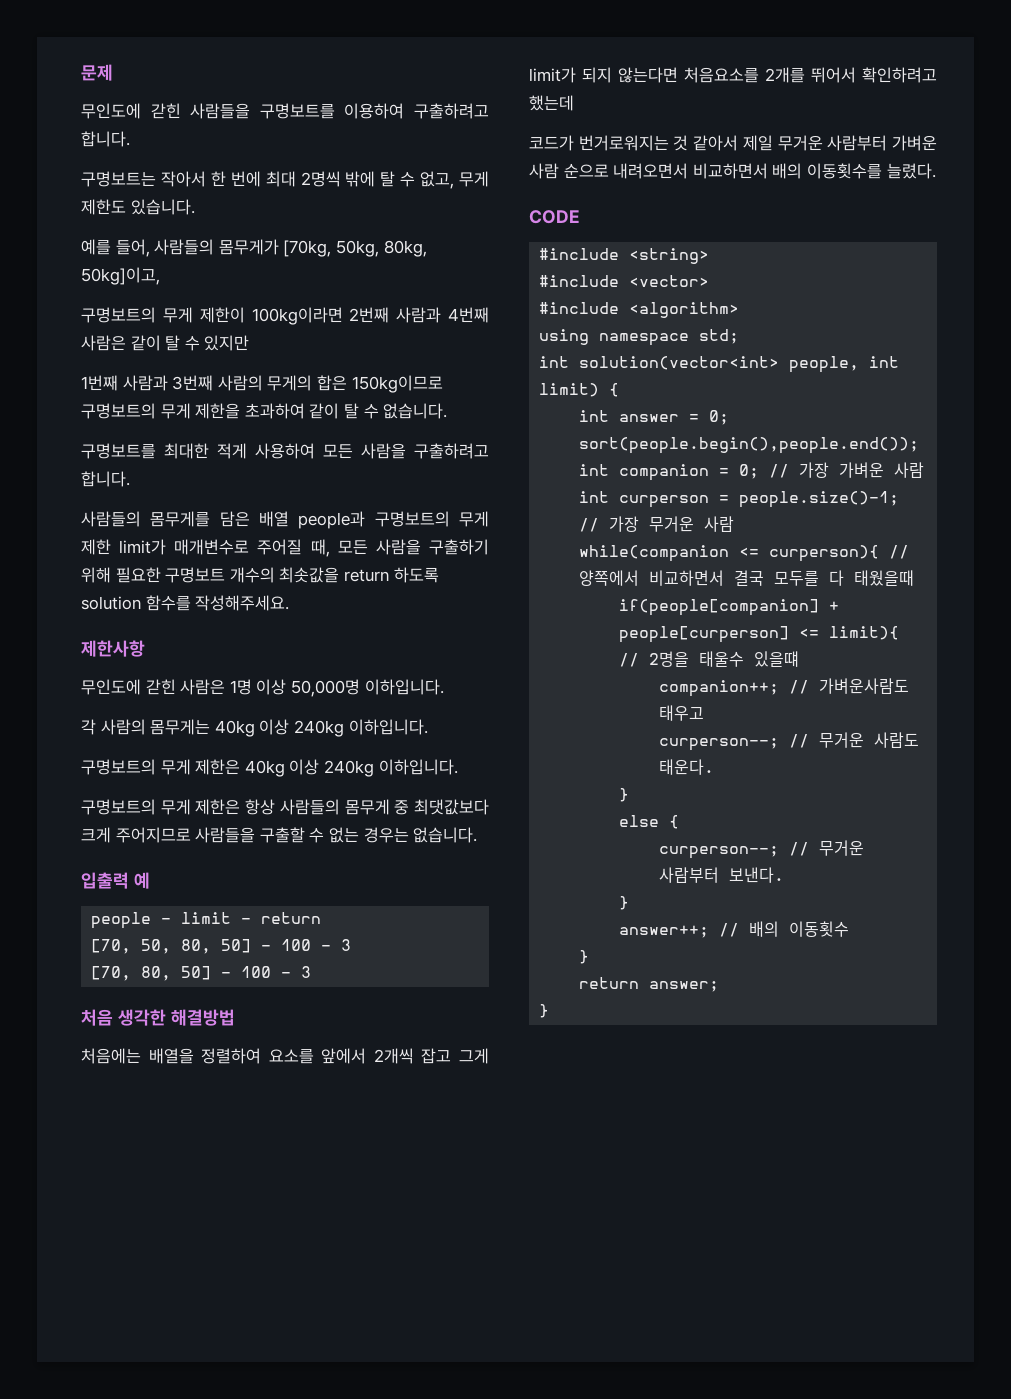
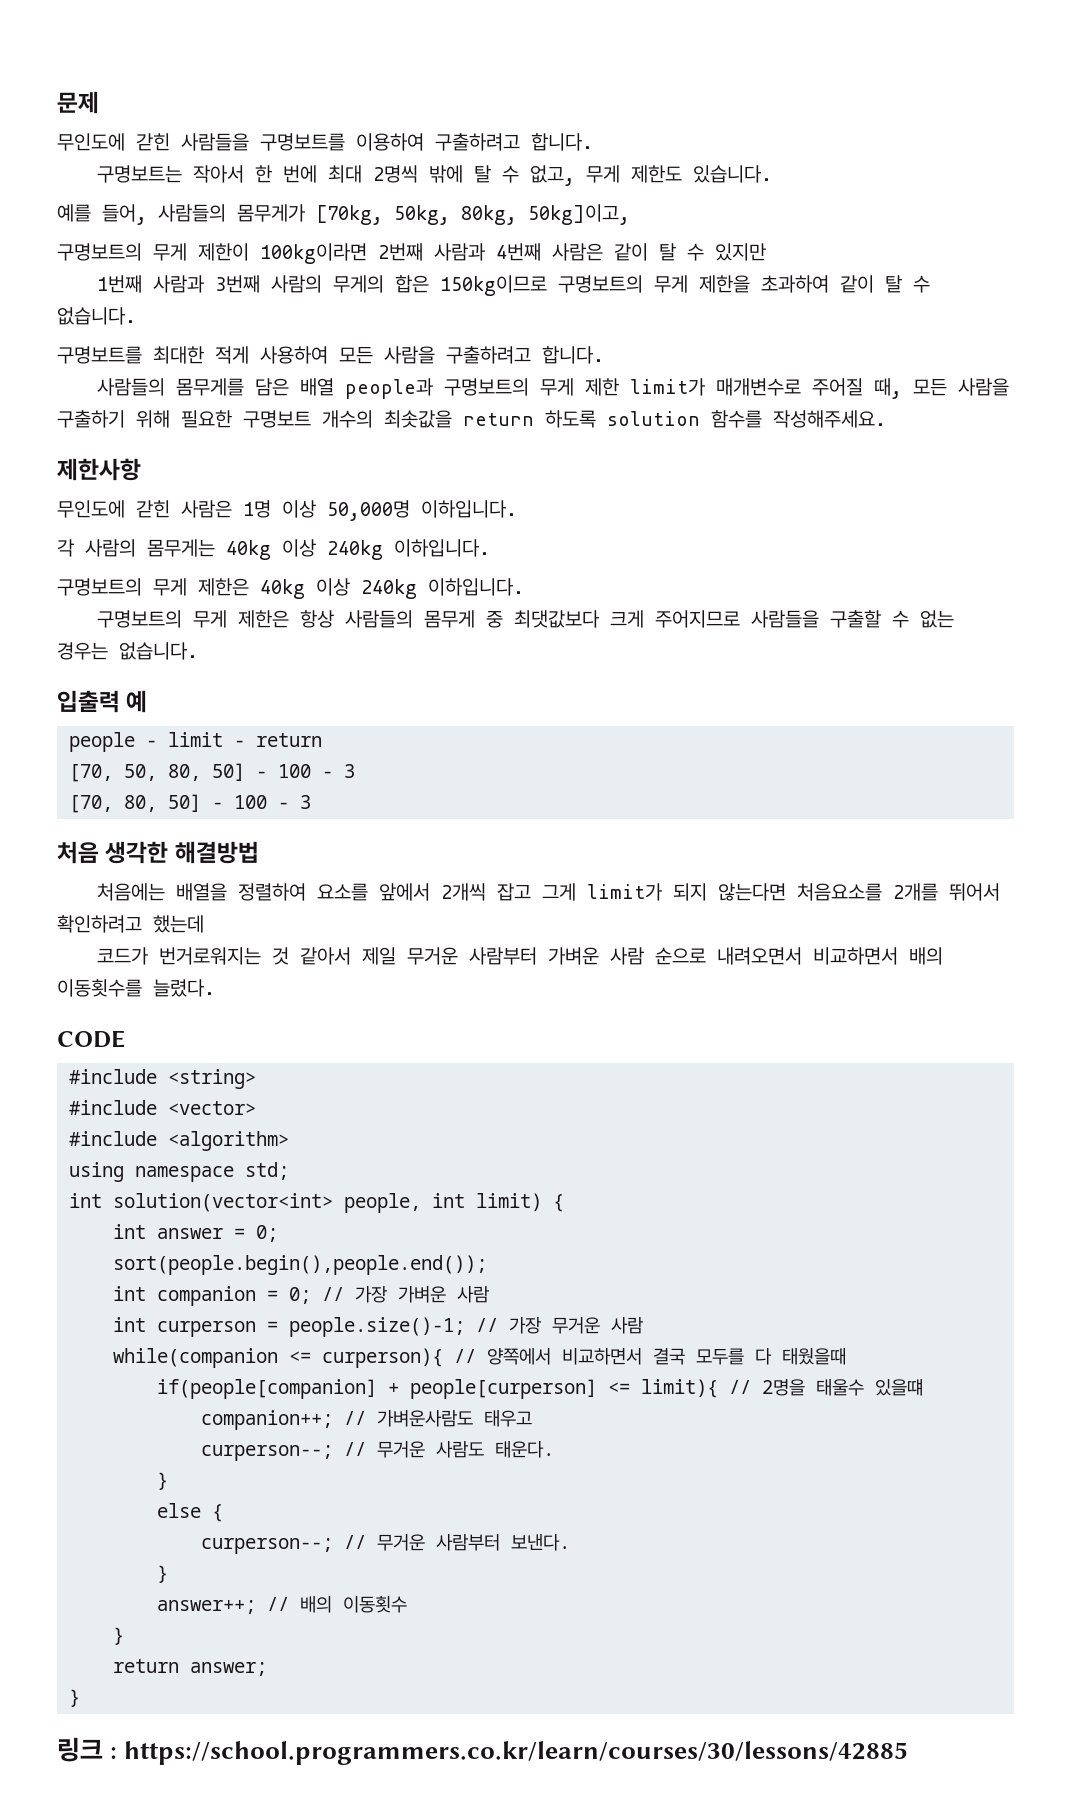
(550, 1011) none -> [57,1737,909,1765] // 링크 : https://school.programmers.co.kr/learn/courses/30/lessons/42885

